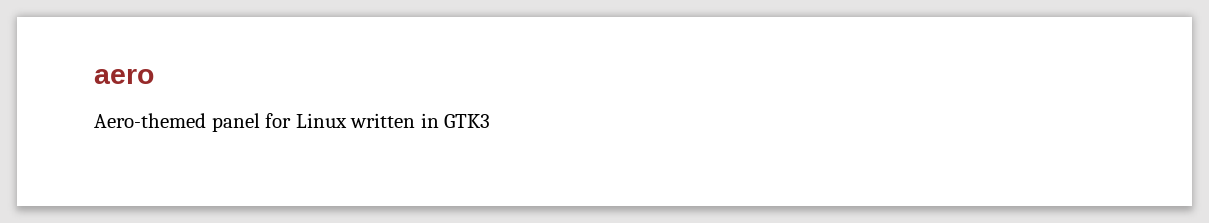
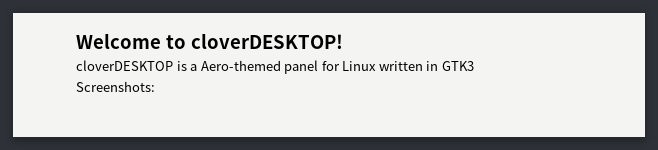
[94,69,154,84] aero // -> [76,33,343,49] [76,60,198,71] Welcome to cloverDESKTOP! // cloverDESKTOP is a
(491, 121) none -> [76,81,155,92] // Screenshots:

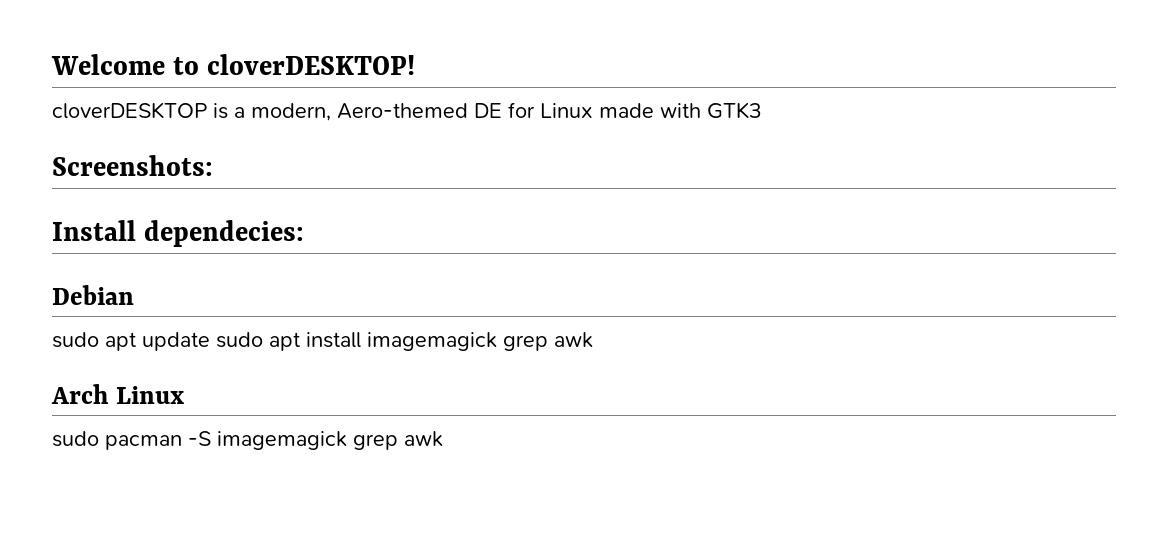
[200,60,474,74] [76,81,155,92] Aero-themed panel for Linux written in GTK3 // Screenshots: -> [251,102,762,121] [52,155,213,176] [52,220,305,247] [52,285,134,305] [52,332,593,351] [51,384,184,404] [52,431,443,450] modern, Aero-themed DE for Linux made with GTK3 // Screenshots: // Install dependecies: // Debian // sudo apt update sudo apt install imagemagick grep awk // Arch Linux // sudo pacman -S imagemagick grep awk

